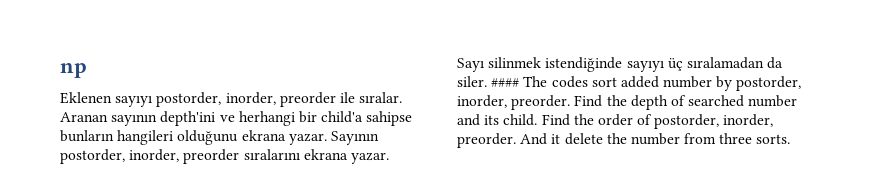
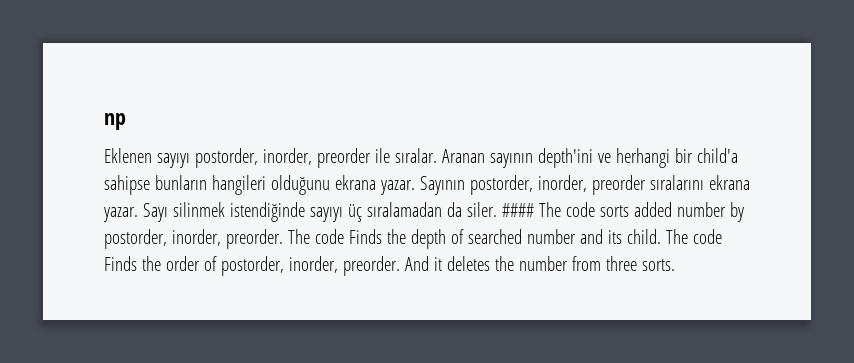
[551,76,617,88] codes sort -> [565,202,629,217] code sorts
[574,95,603,107] Find -> [287,229,382,244] The code Finds
[541,114,570,126] Find -> [665,229,722,244] [104,256,137,271] The code Finds
[564,133,603,145] delete -> [446,256,490,271] deletes

